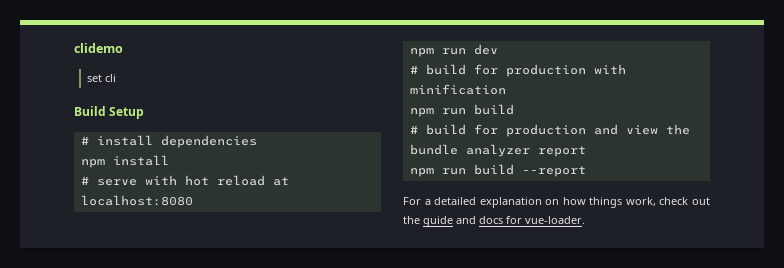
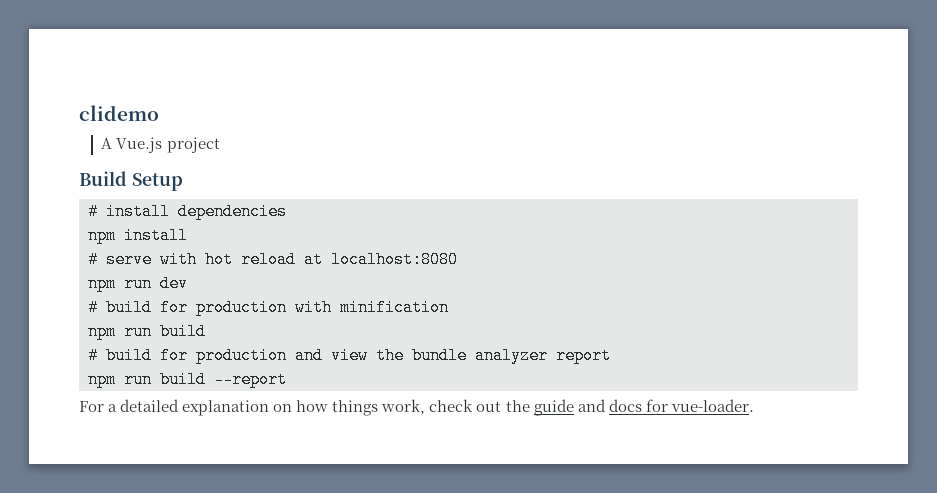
[87,74,117,82] set cli -> [101,137,220,153] A Vue.js project

